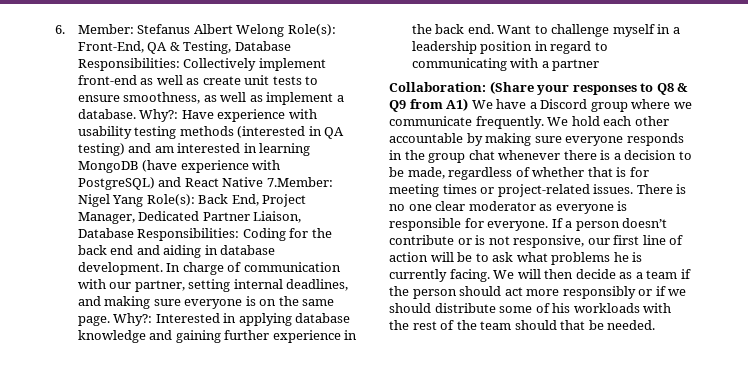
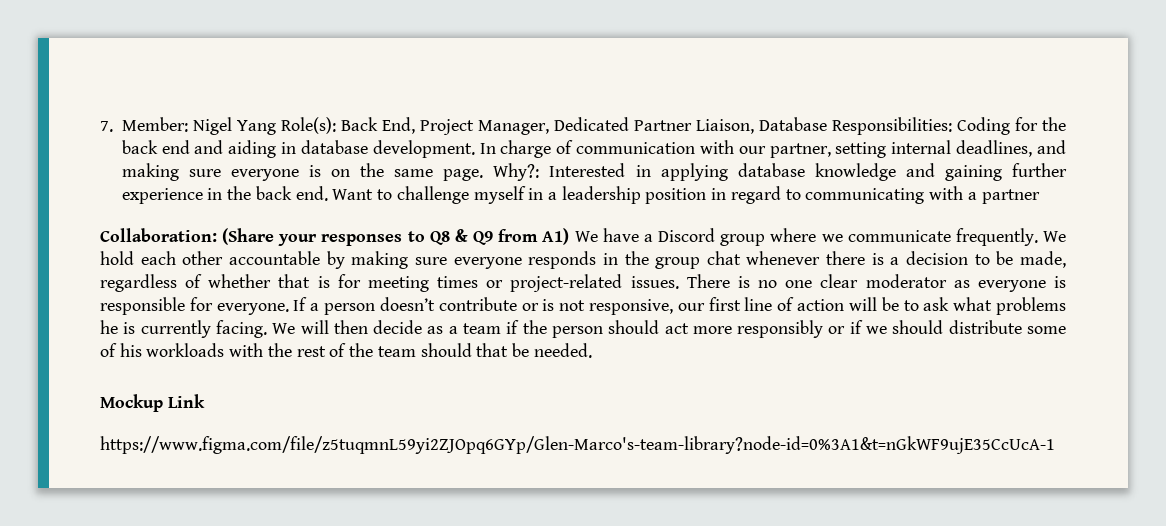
[55,24,336,37] [77,41,291,54] [77,58,326,71] [77,75,319,85] [77,92,344,105] [77,109,317,122] [77,126,345,139] [77,143,311,156] [77,160,281,173] [77,177,333,190] 6. Member: Stefanus Albert Welong Role(s): Front-End, QA & Testing, Database Responsibilities: Collectively implement front-end as well as create unit tests to ensure smoothness, as well as implement a database. Why?: Have experience with usability testing methods (interested in QA testing) and am interested in learning MongoDB (have experience with PostgreSQL) and React Native 7.Member: -> [100,117,188,132] 7. Member:
(656, 325) none -> [100,394,205,412] [100,436,1055,454] // Mockup Link // https://www.figma.com/file/z5tuqmnL59yi2ZJOpq6GYp/Glen-Marco's-team-library?node-id=0%3A1&t=nGkWF9ujE35CcUcA-1

